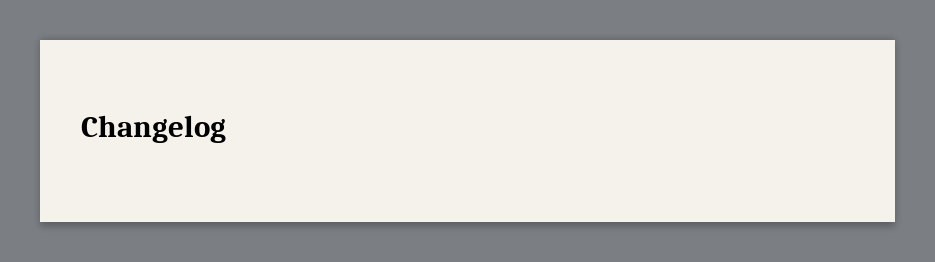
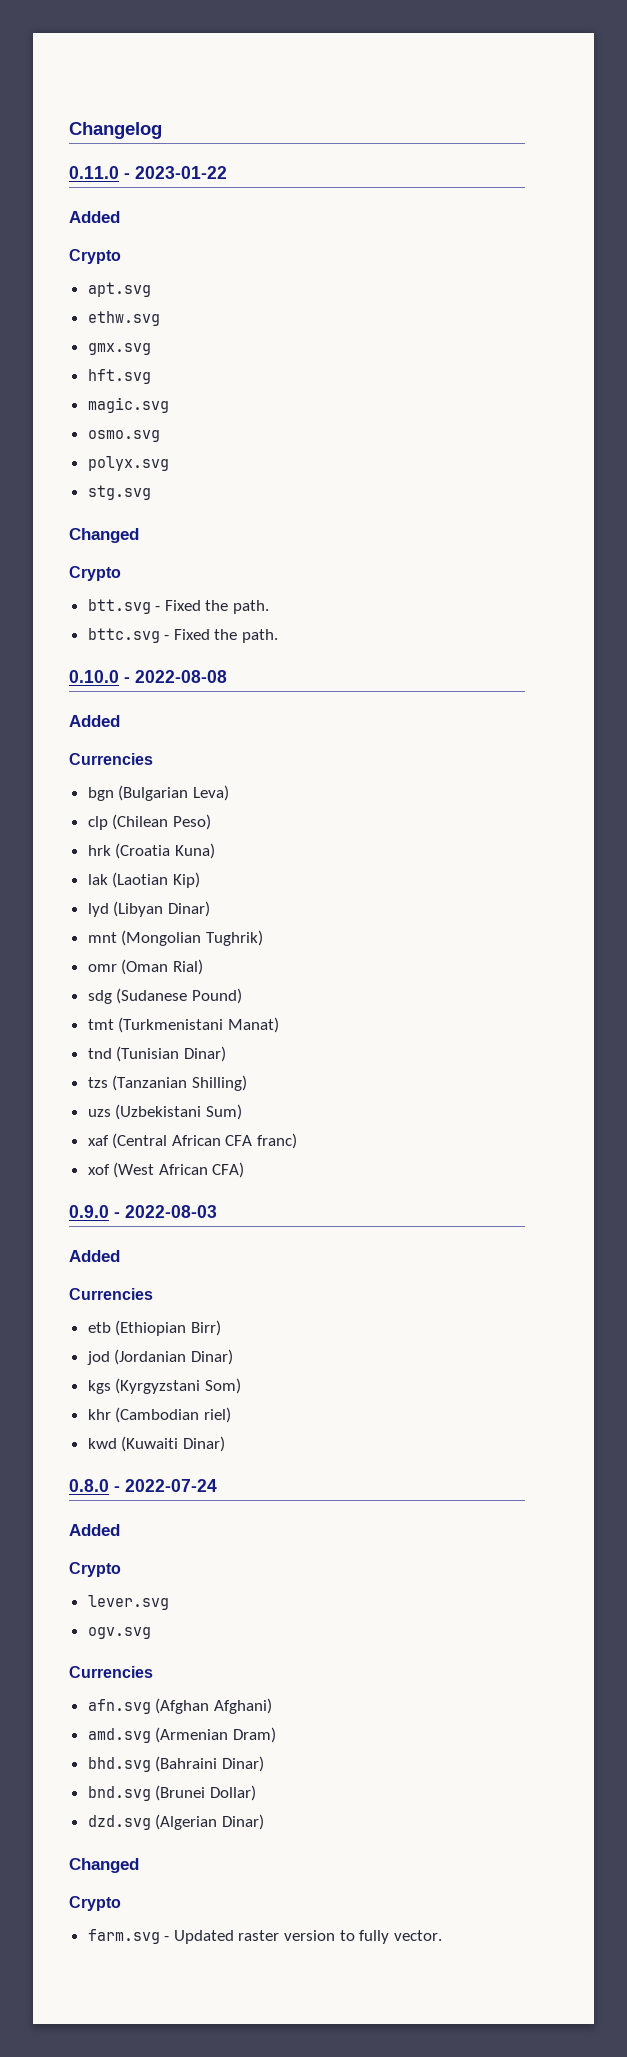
(226, 129) none -> [69,166,227,179] [69,211,120,223] [69,249,121,264] [87,282,151,297] [87,311,160,326] [87,343,151,355] [87,369,151,384] [87,397,169,413] [87,430,160,442] [87,456,169,471] [87,485,151,500] [69,528,139,543] [69,566,121,581] [87,599,270,614] [87,628,279,643] [69,670,227,683] [69,715,120,727] [69,753,153,765] [87,785,229,801] [87,814,211,830] [87,843,215,859] [87,872,200,888] [87,901,210,917] [87,930,263,946] [87,959,203,975] [87,988,242,1004] [87,1017,279,1033] [87,1046,226,1062] [87,1075,247,1091] [87,1104,242,1120] [87,1133,298,1149] [87,1162,245,1178] [69,1205,217,1218] [69,1250,120,1262] [69,1288,153,1300] [87,1320,221,1336] [86,1349,233,1365] [87,1378,241,1394] [87,1407,231,1423] [87,1436,225,1452] [69,1479,217,1492] [69,1524,120,1536] [69,1562,121,1577] [87,1595,169,1610] [87,1627,151,1639] [69,1666,153,1678] [87,1698,272,1714] [87,1727,276,1743] [87,1756,264,1772] [87,1785,256,1801] [87,1814,264,1830] [69,1858,139,1873] [69,1896,121,1911] [87,1929,442,1944] // 0.11.0 - 2023-01-22 // Added // Crypto // apt.svg // ethw.svg // gmx.svg // hft.svg // magic.svg // osmo.svg // polyx.svg // stg.svg // Changed // Crypto // btt.svg - Fixed the path. // bttc.svg - Fixed the path. // 0.10.0 - 2022-08-08 // Added // Currencies // bgn (Bulgarian Leva) // clp (Chilean Peso) // hrk (Croatia Kuna) // lak (Laotian Kip) // lyd (Libyan Dinar) // mnt (Mongolian Tughrik) // omr (Oman Rial) // sdg (Sudanese Pound) // tmt (Turkmenistani Manat) // tnd (Tunisian Dinar) // tzs (Tanzanian Shilling) // uzs (Uzbekistani Sum) // xaf (Central African CFA franc) // xof (West African CFA) // 0.9.0 - 2022-08-03 // Added // Currencies // etb (Ethiopian Birr) // jod (Jordanian Dinar) // kgs (Kyrgyzstani Som) // khr (Cambodian riel) // kwd (Kuwaiti Dinar) // 0.8.0 - 2022-07-24 // Added // Crypto // lever.svg // ogv.svg // Currencies // afn.svg (Afghan Afghani) // amd.svg (Armenian Dram) // bhd.svg (Bahraini Dinar) // bnd.svg (Brunei Dollar) // dzd.svg (Algerian Dinar) // Changed // Crypto // farm.svg - Updated raster version to fully vector.

